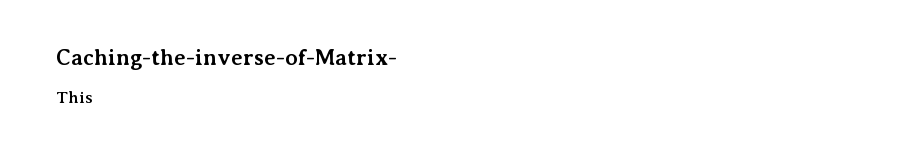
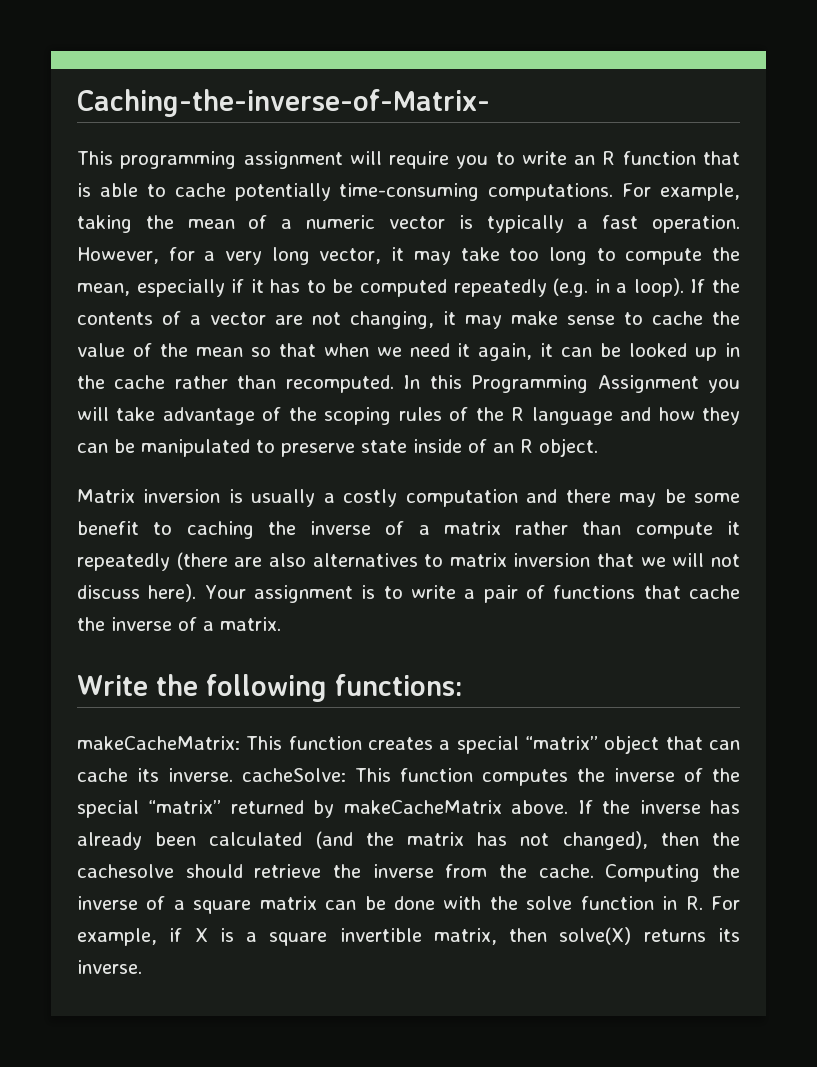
(93, 97) none -> [120,151,740,169] [77,183,740,201] [77,215,740,233] [77,247,740,265] [77,278,740,297] [77,311,740,329] [77,343,740,361] [77,375,741,393] [77,407,740,425] [77,438,598,457] [77,489,741,507] [77,521,740,539] [77,552,740,571] [77,584,740,603] [77,617,281,631] [77,674,463,702] [77,735,741,754] [77,768,740,786] [77,800,741,818] [77,831,740,850] [77,864,740,882] [77,896,741,914] [77,927,740,946] [77,960,142,974] programming assignment will require you to write an R function that is able to cache potentially time-consuming computations. For example, taking the mean of a numeric vector is typically a fast operation. However, for a very long vector, it may take too long to compute the mean, especially if it has to be computed repeatedly (e.g. in a loop). If the contents of a vector are not changing, it may make sense to cache the value of the mean so that when we need it again, it can be looked up in the cache rather than recomputed. In this Programming Assignment you will take advantage of the scoping rules of the R language and how they can be manipulated to preserve state inside of an R object. // Matrix inversion is usually a costly computation and there may be some benefit to caching the inverse of a matrix rather than compute it repeatedly (there are also alternatives to matrix inversion that we will not discuss here). Your assignment is to write a pair of functions that cache the inverse of a matrix. // Write the following functions: // makeCacheMatrix: This function creates a special “matrix” object that can cache its inverse. cacheSolve: This function computes the inverse of the special “matrix” returned by makeCacheMatrix above. If the inverse has already been calculated (and the matrix has not changed), then the cachesolve should retrieve the inverse from the cache. Computing the inverse of a square matrix can be done with the solve function in R. For example, if X is a square invertible matrix, then solve(X) returns its inverse.

